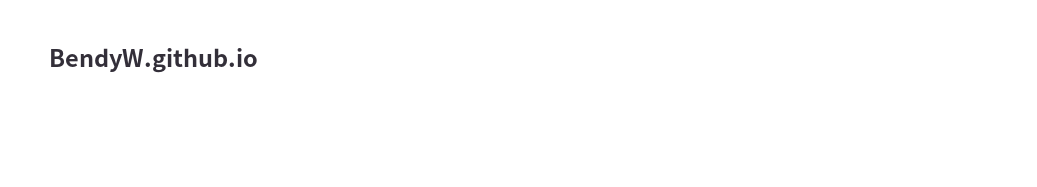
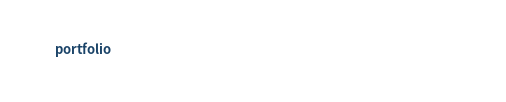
[49,48,258,73] BendyW.github.io -> [55,42,111,57] portfolio

